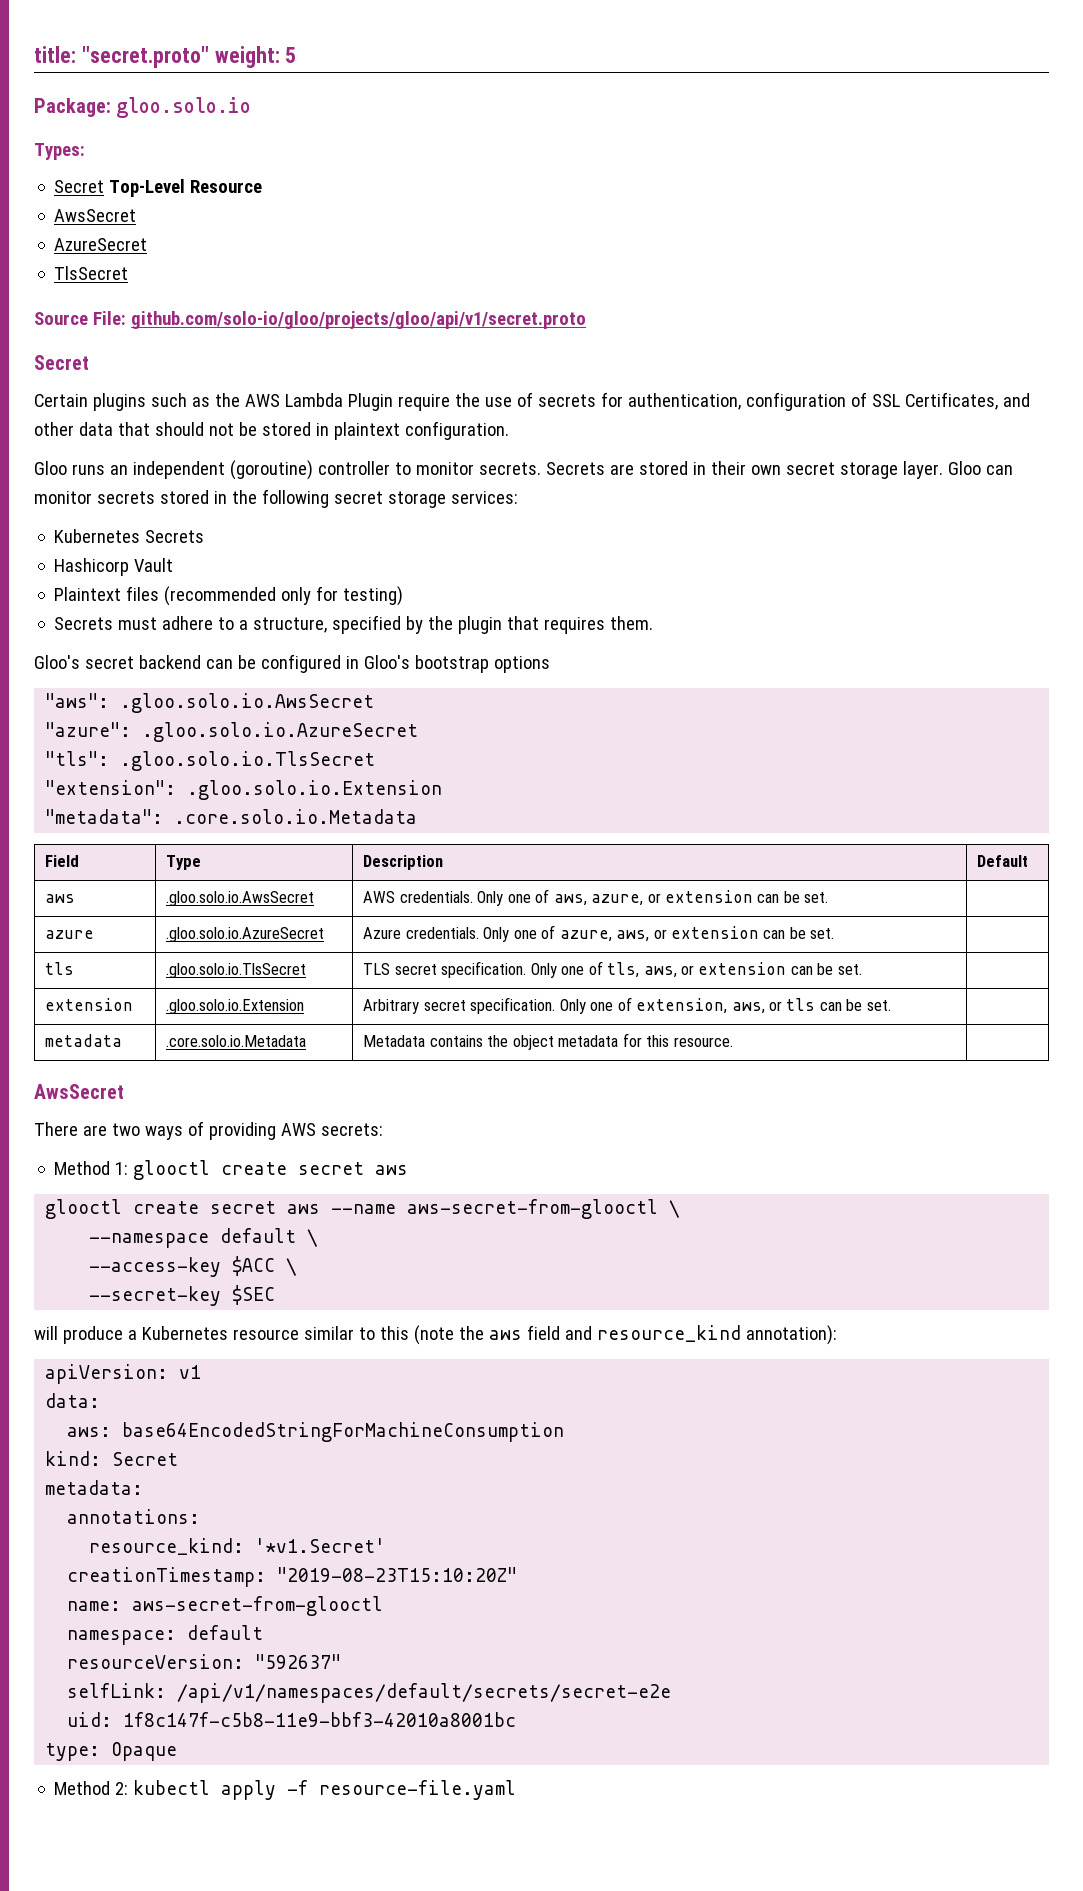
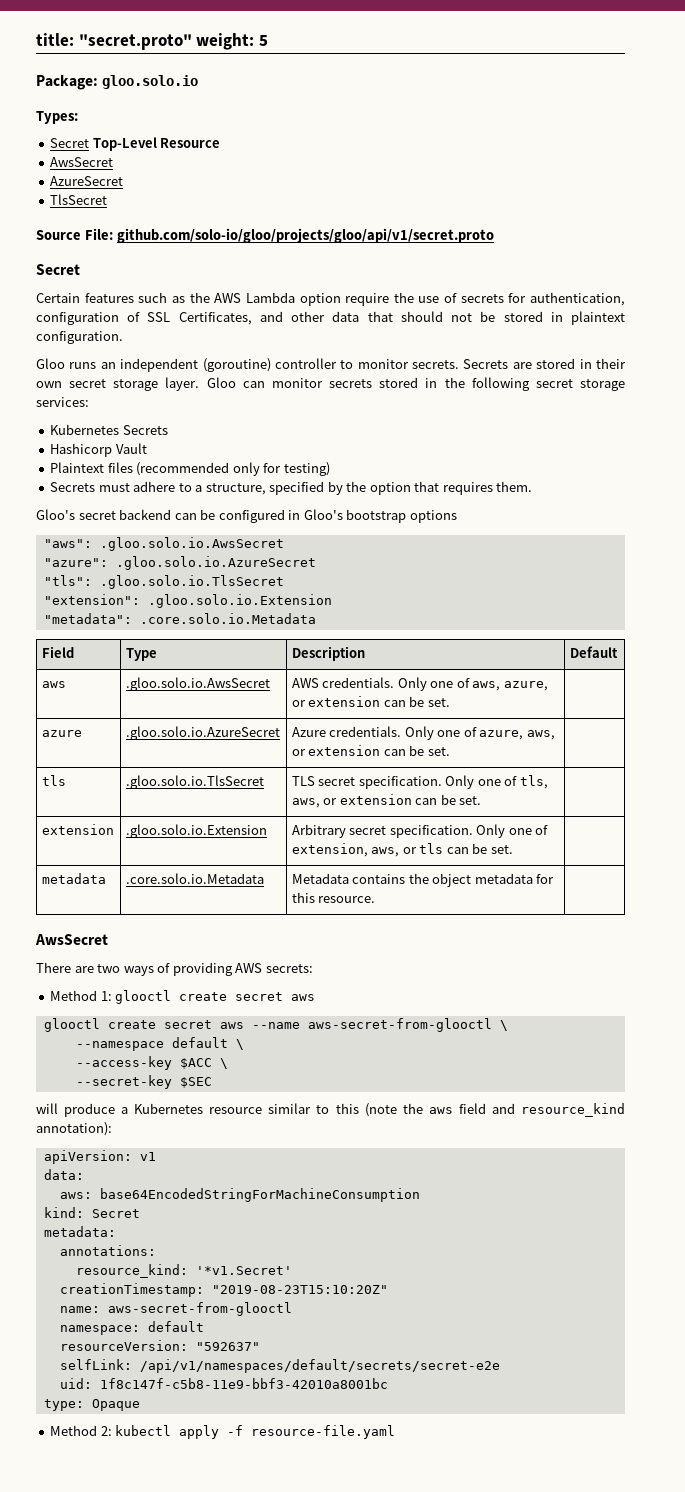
[92,393,146,411] plugins -> [84,293,134,303] features
[347,393,393,411] Plugin -> [299,293,341,306] option
[458,616,503,634] plugin -> [369,482,411,495] option

